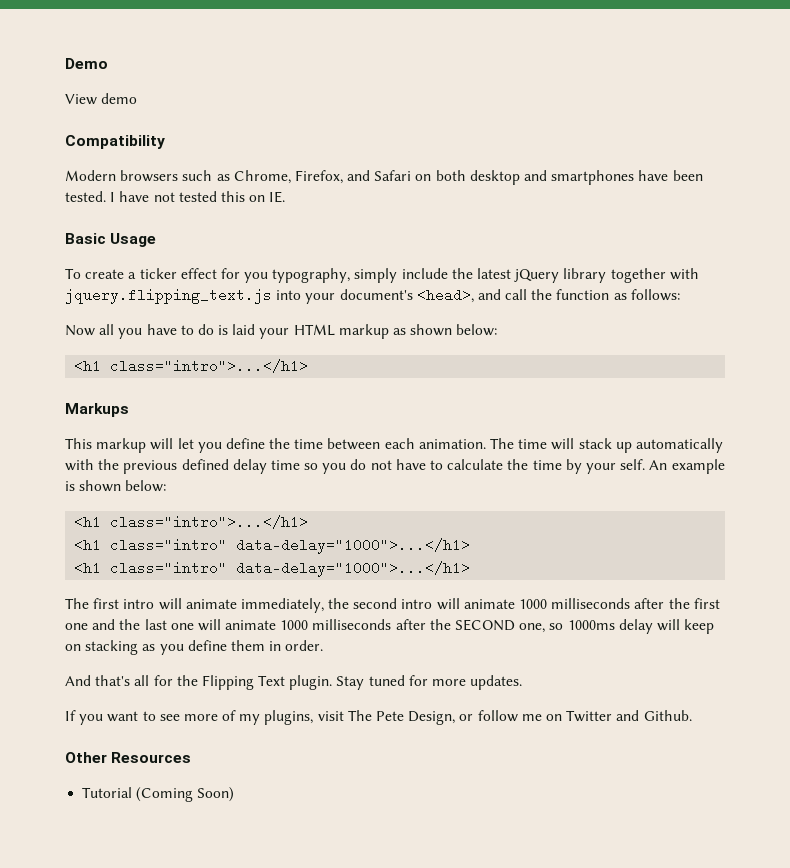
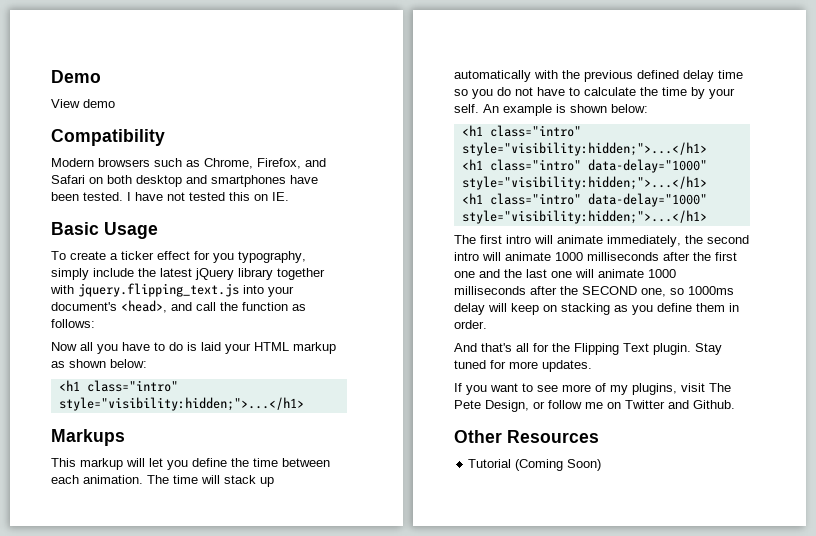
[110,359,309,373] class="intro">...</h1> -> [86,380,178,392] [58,397,304,411] class="intro" style="visibility:hidden;">...</h1>
[110,515,309,529] [74,538,471,554] [74,561,471,577] class="intro">...</h1> // <h1 class="intro" data-delay="1000">...</h1> // <h1 class="intro" data-delay="1000">...</h1> -> [489,125,581,137] [461,142,707,156] [461,159,707,173] [461,176,707,190] [461,193,707,207] [461,210,707,224] class="intro" style="visibility:hidden;">...</h1> // <h1 class="intro" data-delay="1000" style="visibility:hidden;">...</h1> // <h1 class="intro" data-delay="1000" style="visibility:hidden;">...</h1>

